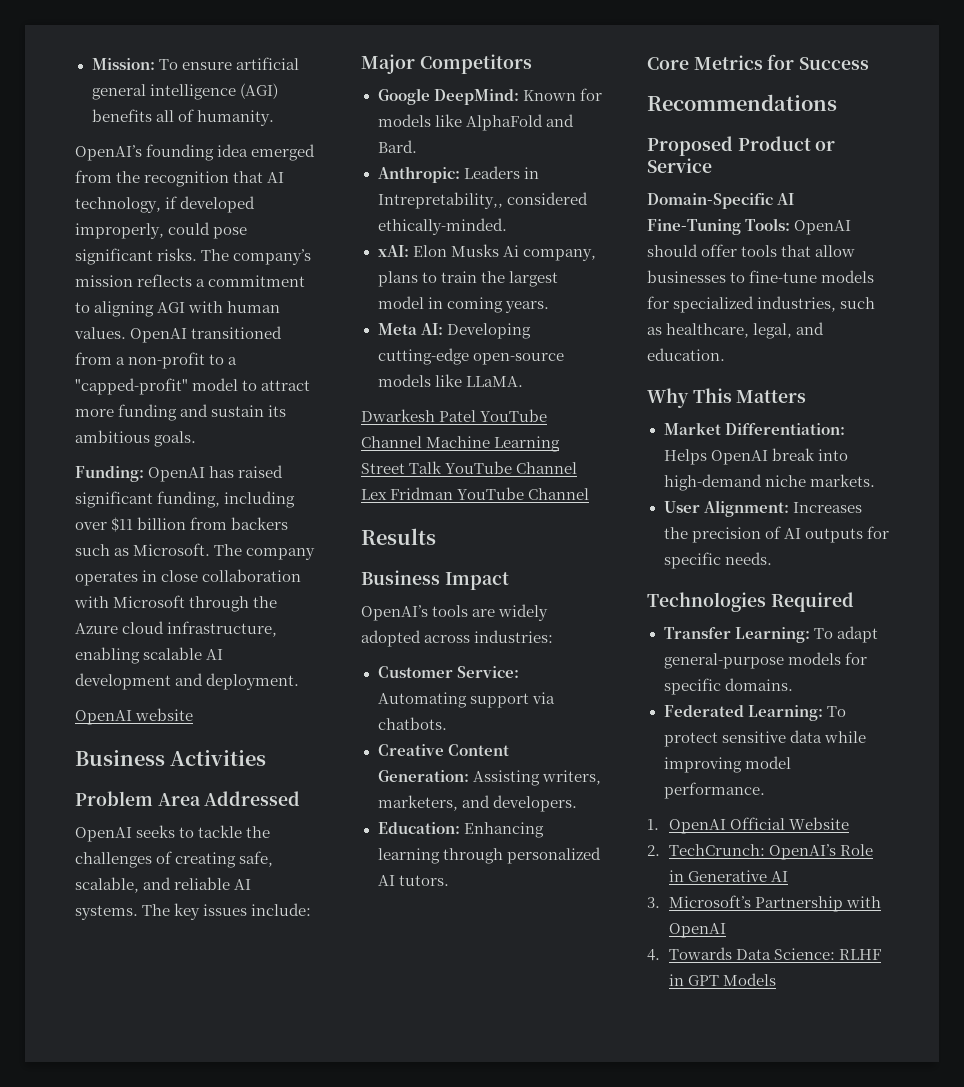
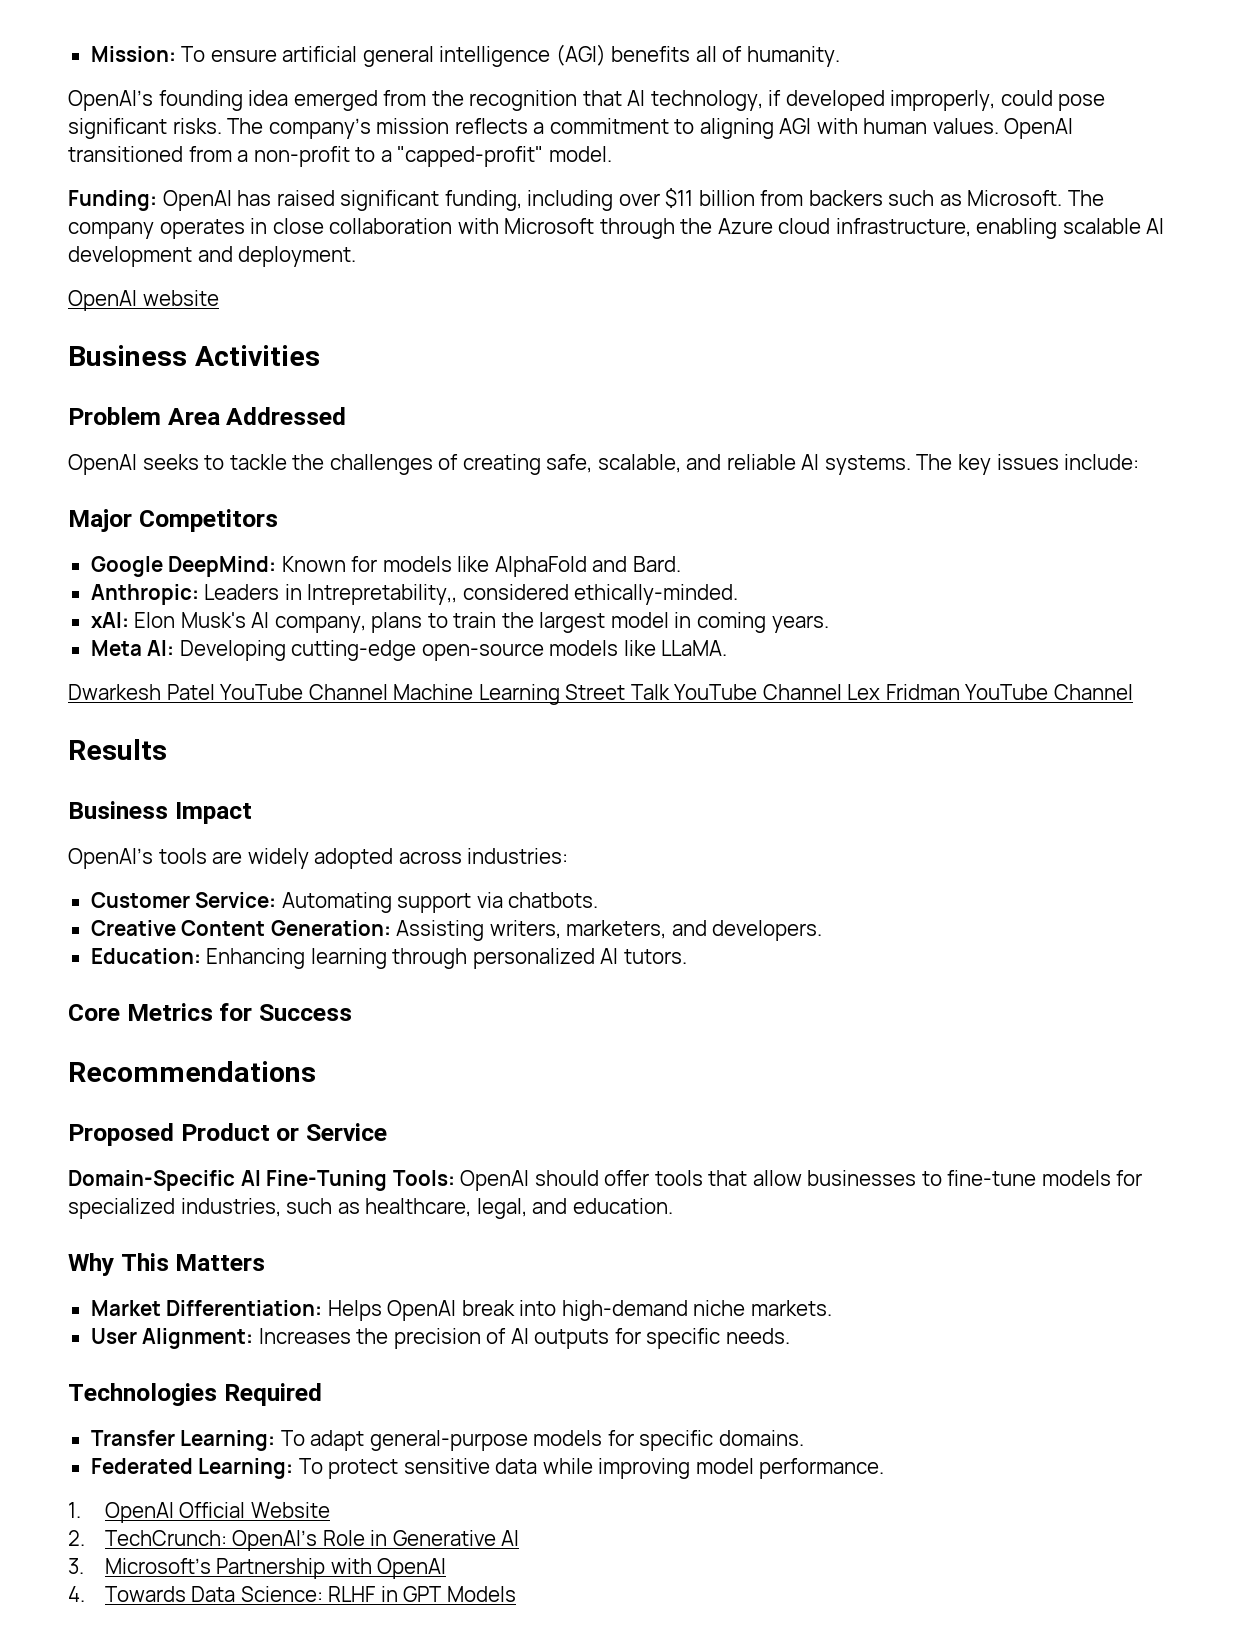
[192,378,311,391] [75,404,287,421] [75,430,197,447] model to attract more funding and sustain its ambitious goals. -> [548,146,612,162] model.
[450,244,519,257] Musks Ai -> [180,612,270,628] Musk's AI

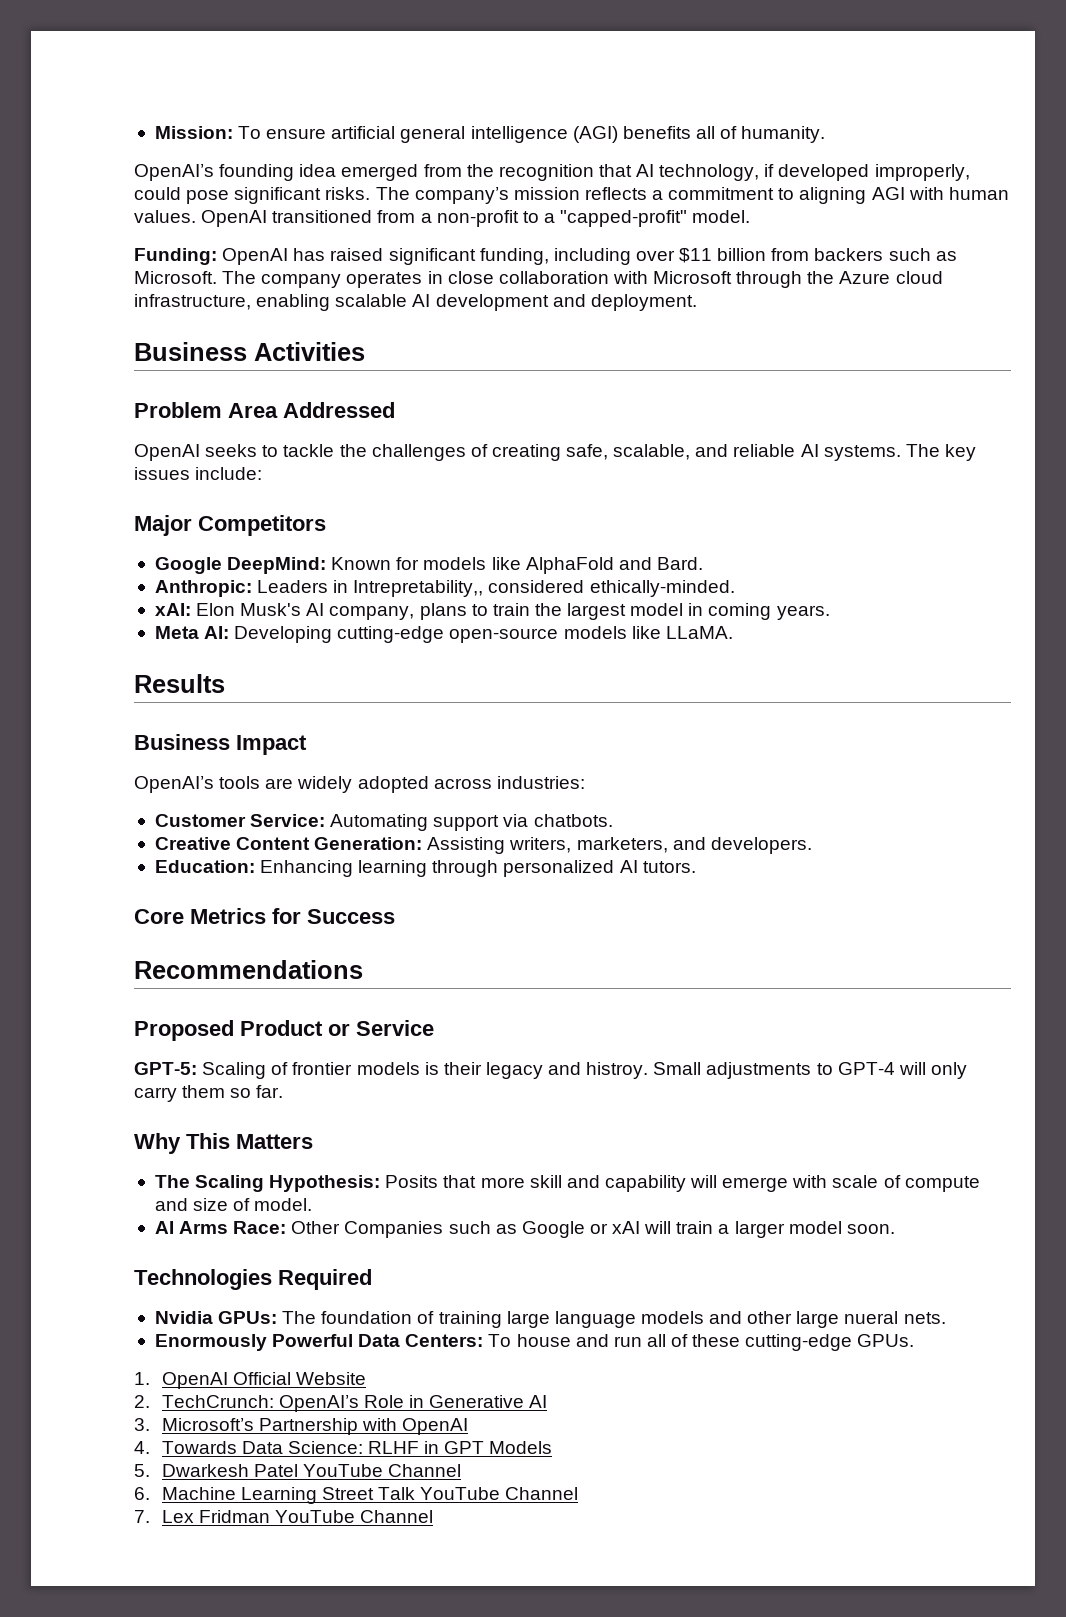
[68,290,219,311] // OpenAI website -> (697, 302) none
[68,684,1133,705] // Dwarkesh Patel YouTube Channel Machine Learning Street Talk YouTube Channel Lex Fridman YouTube Channel -> (733, 632) none
[68,1170,1143,1191] [68,1198,673,1219] [68,1253,266,1276] [90,1300,832,1321] [90,1328,790,1349] [68,1383,322,1406] [90,1430,804,1451] [90,1458,885,1479] Domain-Specific AI Fine-Tuning Tools: OpenAI should offer tools that allow businesses to fine-tune models for specialized industries, such as healthcare, legal, and education. // Why This Matters // Market Differentiation: Helps OpenAI break into high-demand niche markets. // User Alignment: Increases the precision of AI outputs for specific needs. // Technologies Required // Transfer Learning: To adapt general-purpose models for specific domains. // Federated Learning: To protect sensitive data while improving model performance. -> [134,1062,967,1079] [134,1085,284,1102] [134,1133,313,1154] [154,1175,980,1192] [154,1198,313,1211] [154,1221,895,1238] [134,1269,372,1290] [154,1311,946,1328] [154,1334,915,1351] GPT-5: Scaling of frontier models is their legacy and histroy. Small adjustments to GPT-4 will only carry them so far. // Why This Matters // The Scaling Hypothesis: Posits that more skill and capability will emerge with scale of compute and size of model. // AI Arms Race: Other Companies such as Google or xAI will train a larger model soon. // Technologies Required // Nvidia GPUs: The foundation of training large language models and other large nueral nets. // Enormously Powerful Data Centers: To house and run all of these cutting-edge GPUs.
(516, 1594) none -> [134,1464,461,1477] [134,1487,579,1504] [134,1510,433,1523] // 5. Dwarkesh Patel YouTube Channel // 6. Machine Learning Street Talk YouTube Channel // 7. Lex Fridman YouTube Channel

